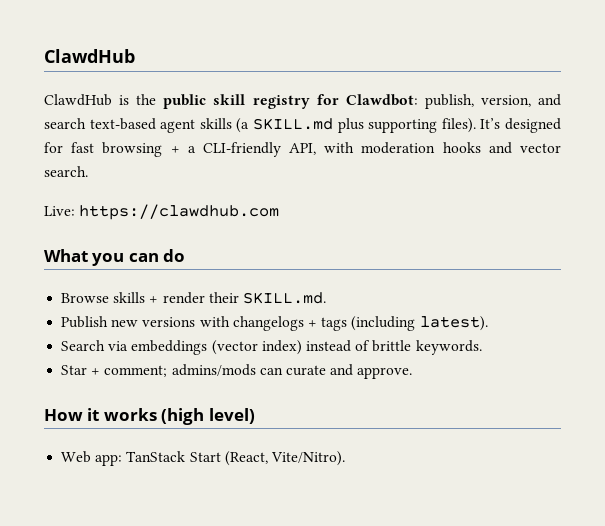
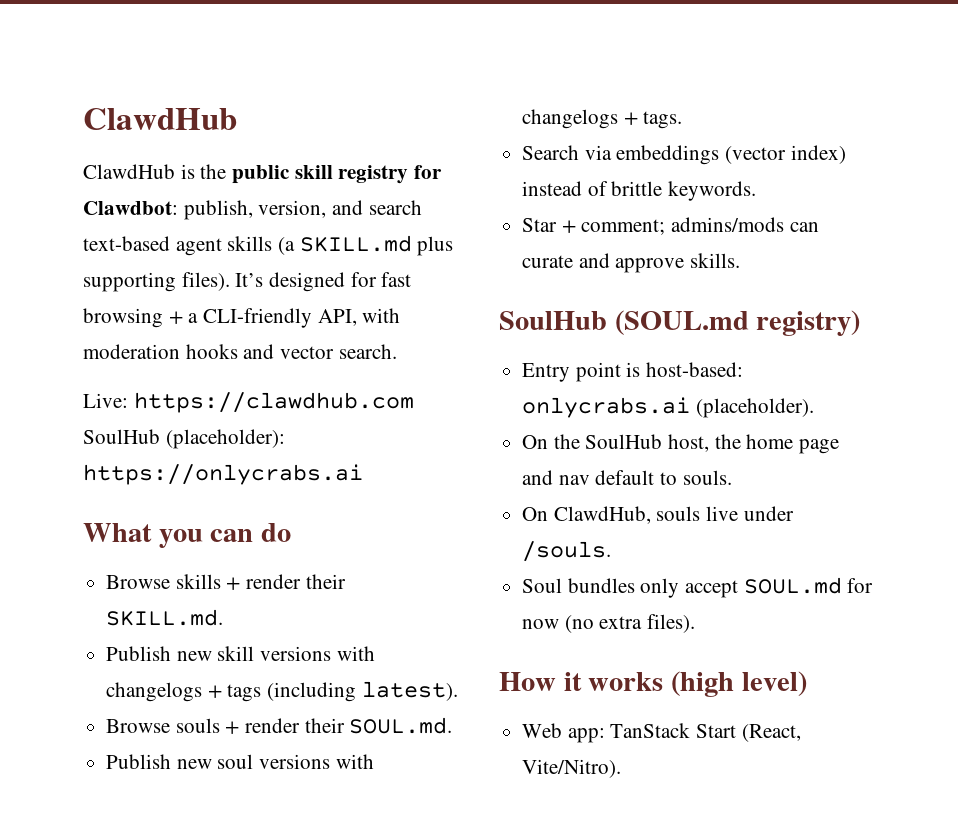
(280, 212) none -> [83,429,285,449] [83,464,363,485] SoulHub (placeholder): https://onlycrabs.ai
(139, 323) none -> [217,646,255,661] skill
(488, 323) none -> [106,717,453,734] [106,754,374,769] [522,109,683,129] // Browse souls + render their SOUL.md. // Publish new soul versions with changelogs + tags.
[357,367,413,379] approve. -> [615,253,741,273] [499,310,861,336] [522,362,744,382] [522,397,814,418] [522,434,840,454] [522,470,732,485] [522,506,794,524] [522,541,612,562] [522,577,874,598] [522,614,696,633] approve skills. // SoulHub (SOUL.md registry) // Entry point is host-based: onlycrabs.ai (placeholder). // On the SoulHub host, the home page and nav default to souls. // On ClawdHub, souls live under /souls. // Soul bundles only accept SOUL.md for now (no extra files).

